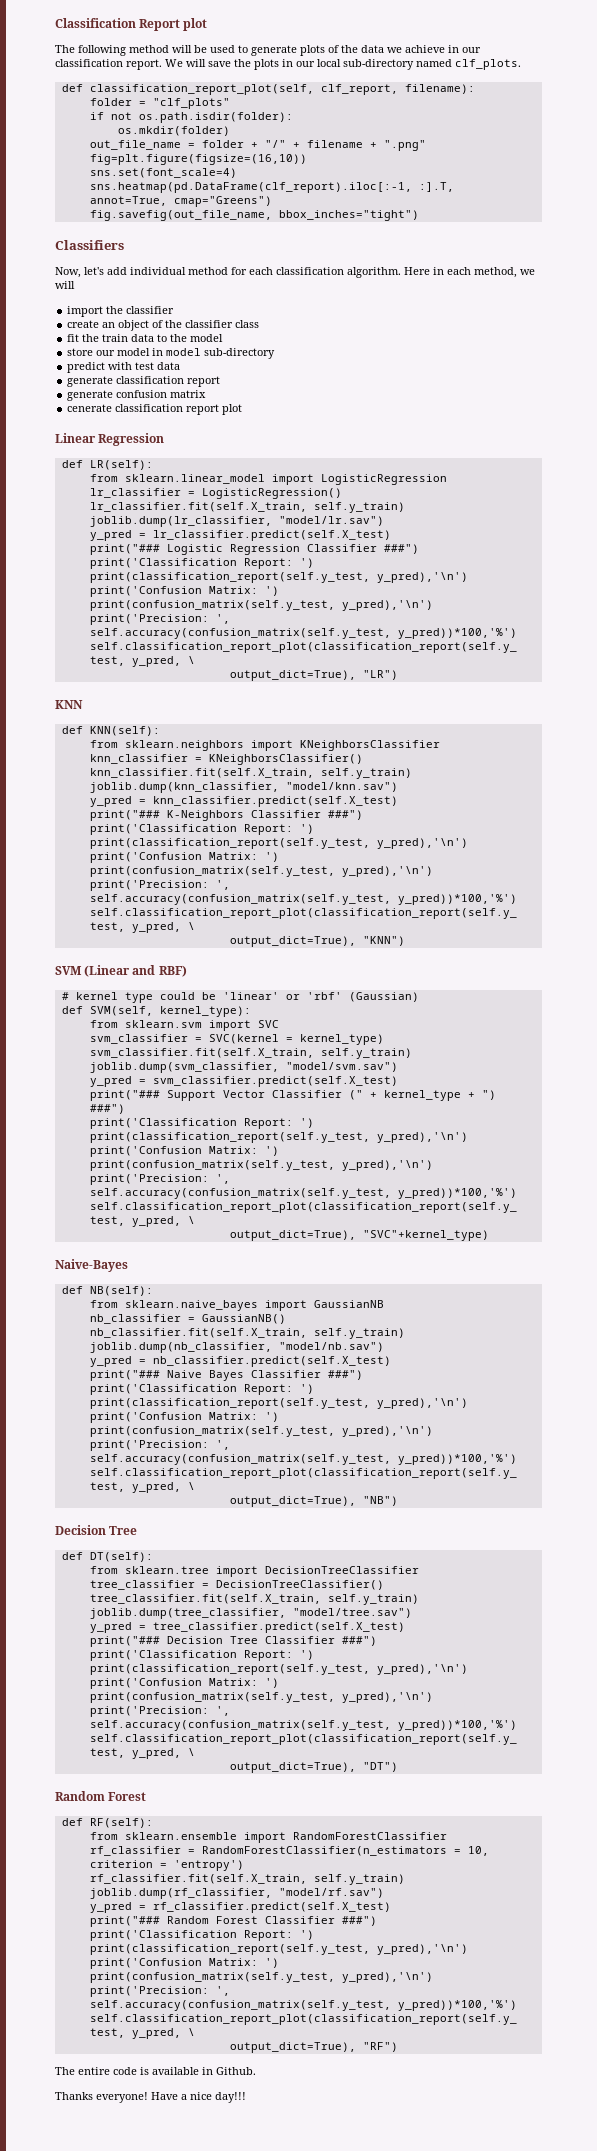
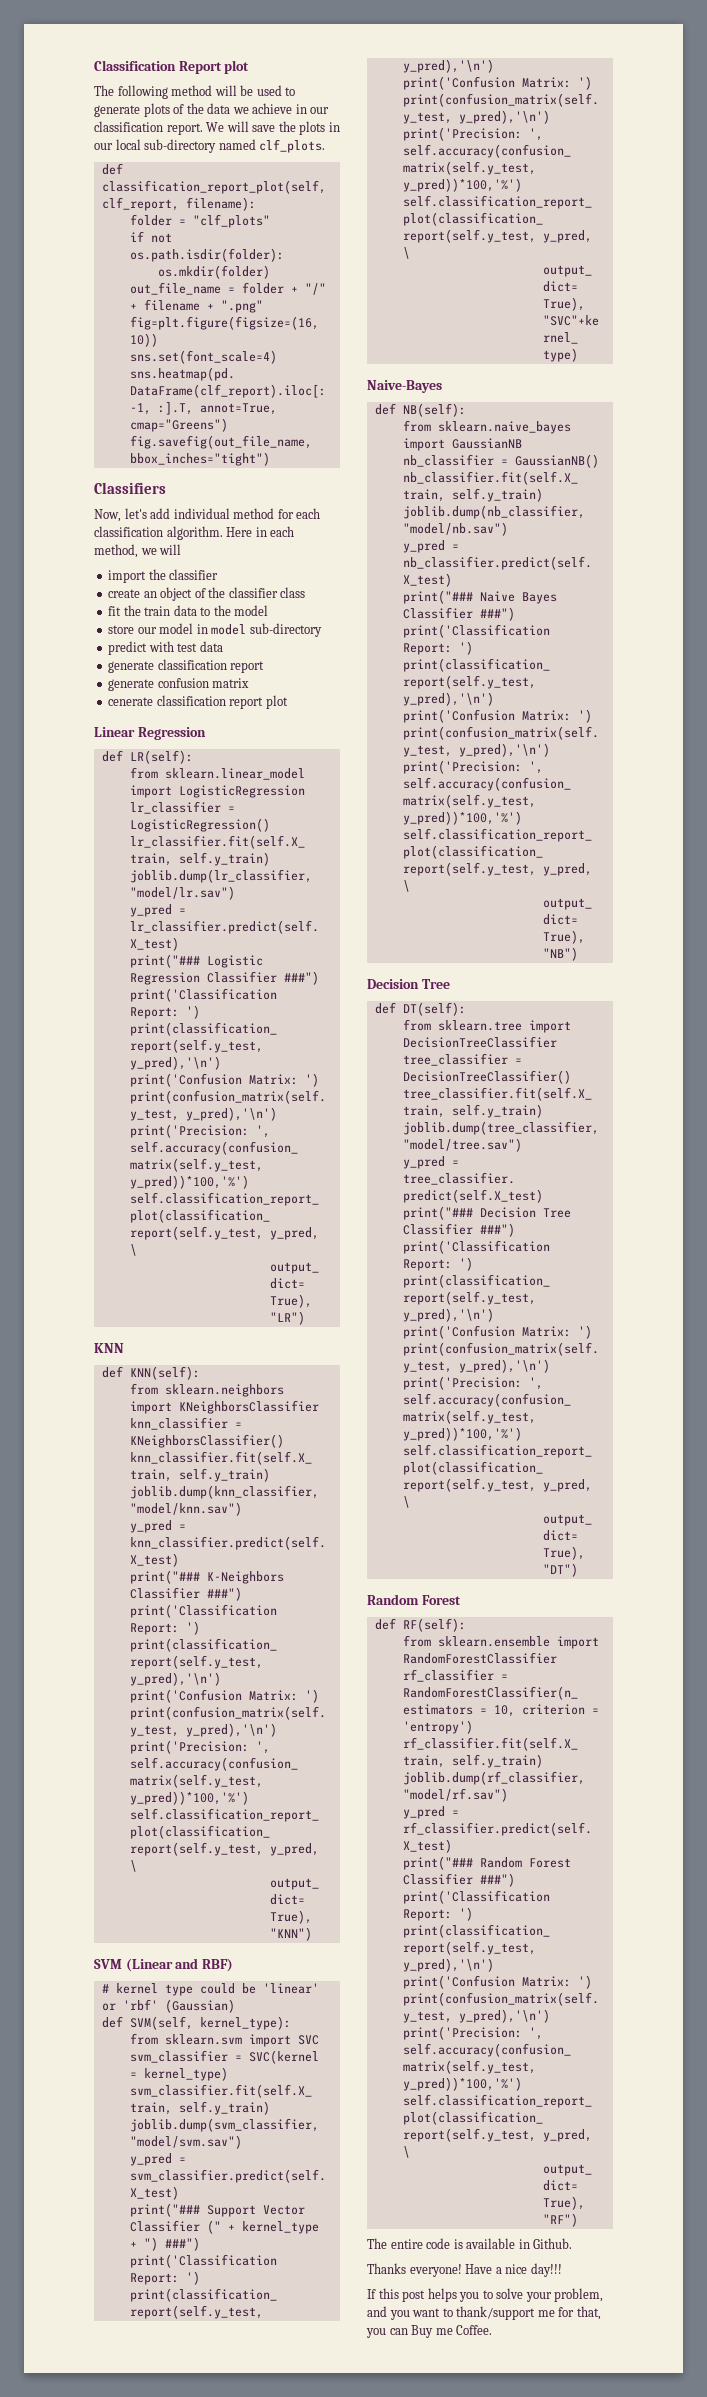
(246, 2097) none -> [367,2288,604,2302] [367,2306,601,2320] [366,2325,493,2338] // If this post helps you to solve your problem, and you want to thank/support me for that, you can Buy me Coffee.

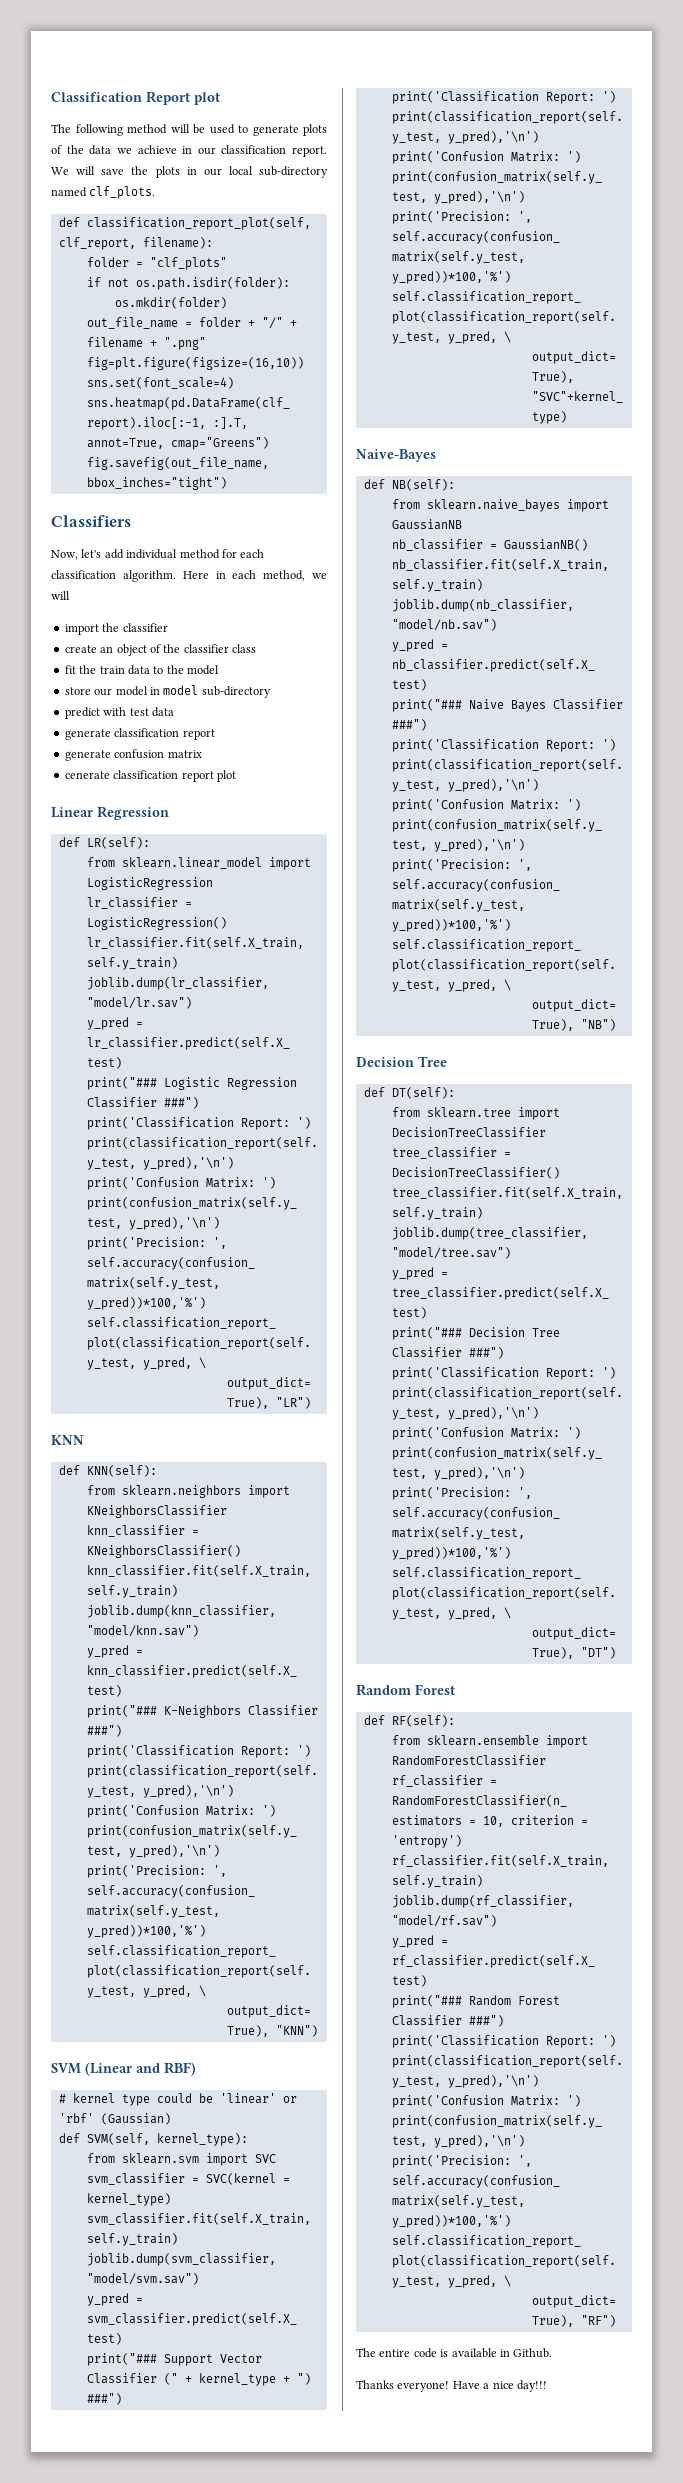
[367,2288,604,2302] [367,2306,601,2320] [366,2325,493,2338] // If this post helps you to solve your problem, and you want to thank/support me for that, you can Buy me Coffee. -> (547, 2386) none

